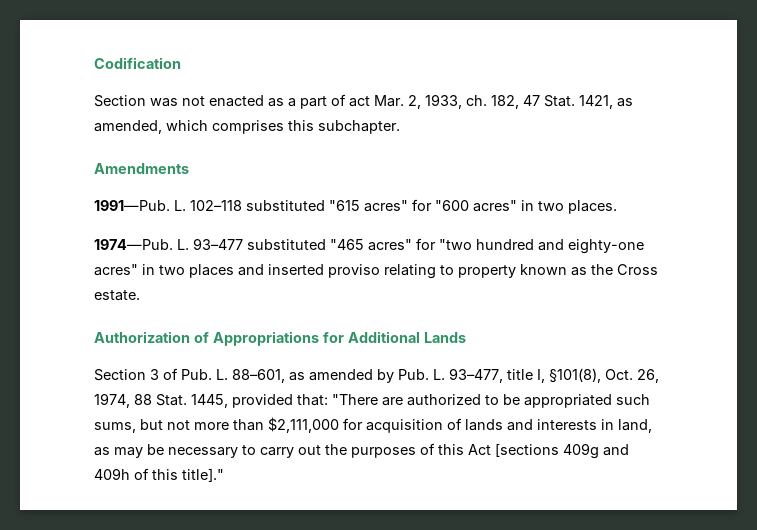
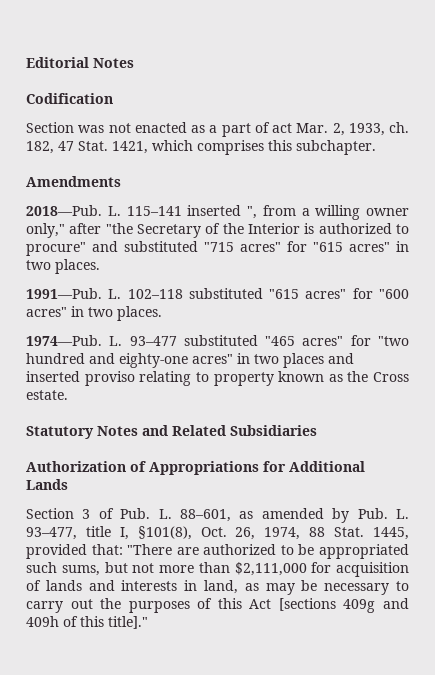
(94, 63) none -> [26,57,134,68] Editorial Notes //
[617,98,633,107] [94,120,162,134] as amended, -> (148, 147) none
(189, 168) none -> [26,205,409,220] [26,223,409,238] [26,241,409,256] [26,259,100,274] // 2018—Pub. L. 115–141 inserted ", from a willing owner only," after "the Secretary of the Interior is authorized to procure" and substituted "715 acres" for "615 acres" in two places.
(140, 295) none -> [26,425,317,439] // Statutory Notes and Related Subsidiaries

